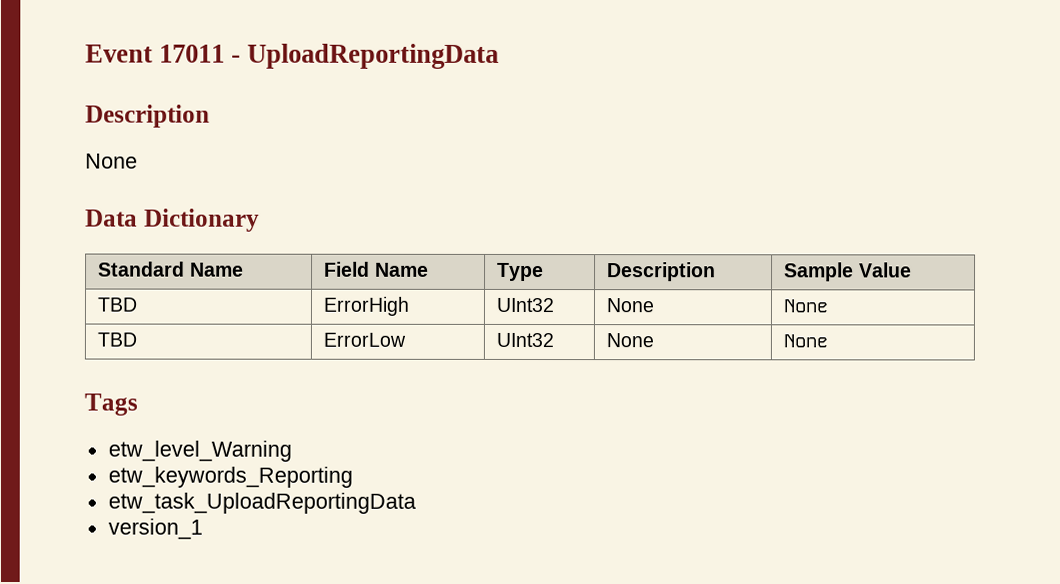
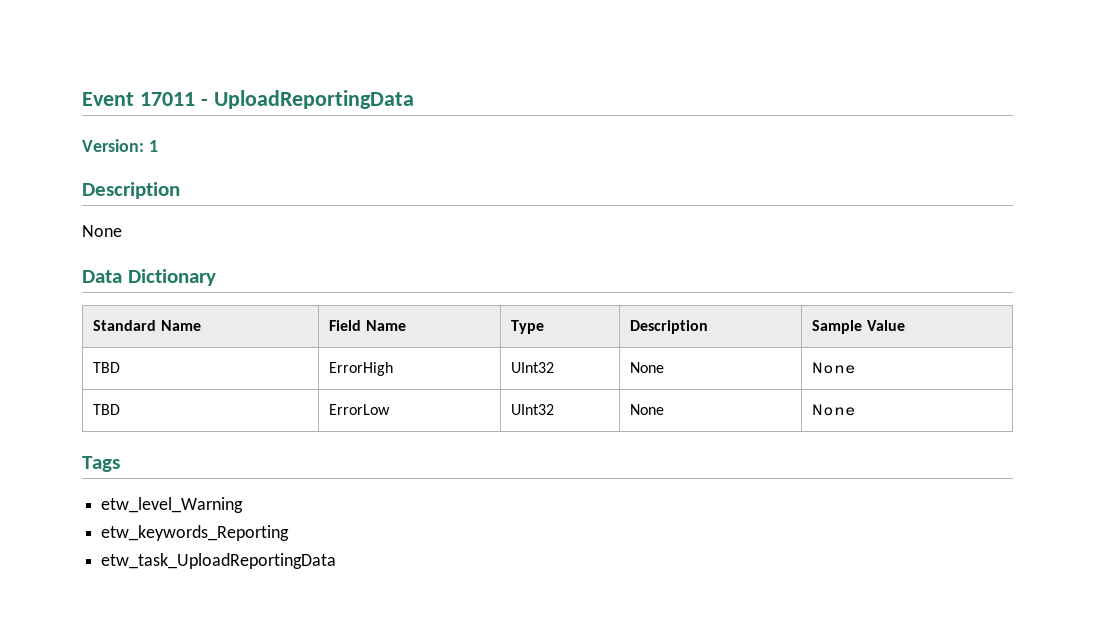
(500, 56) none -> [82,139,158,152] // Version: 1
[107,518,203,540] // version_1 -> (337, 561) none

